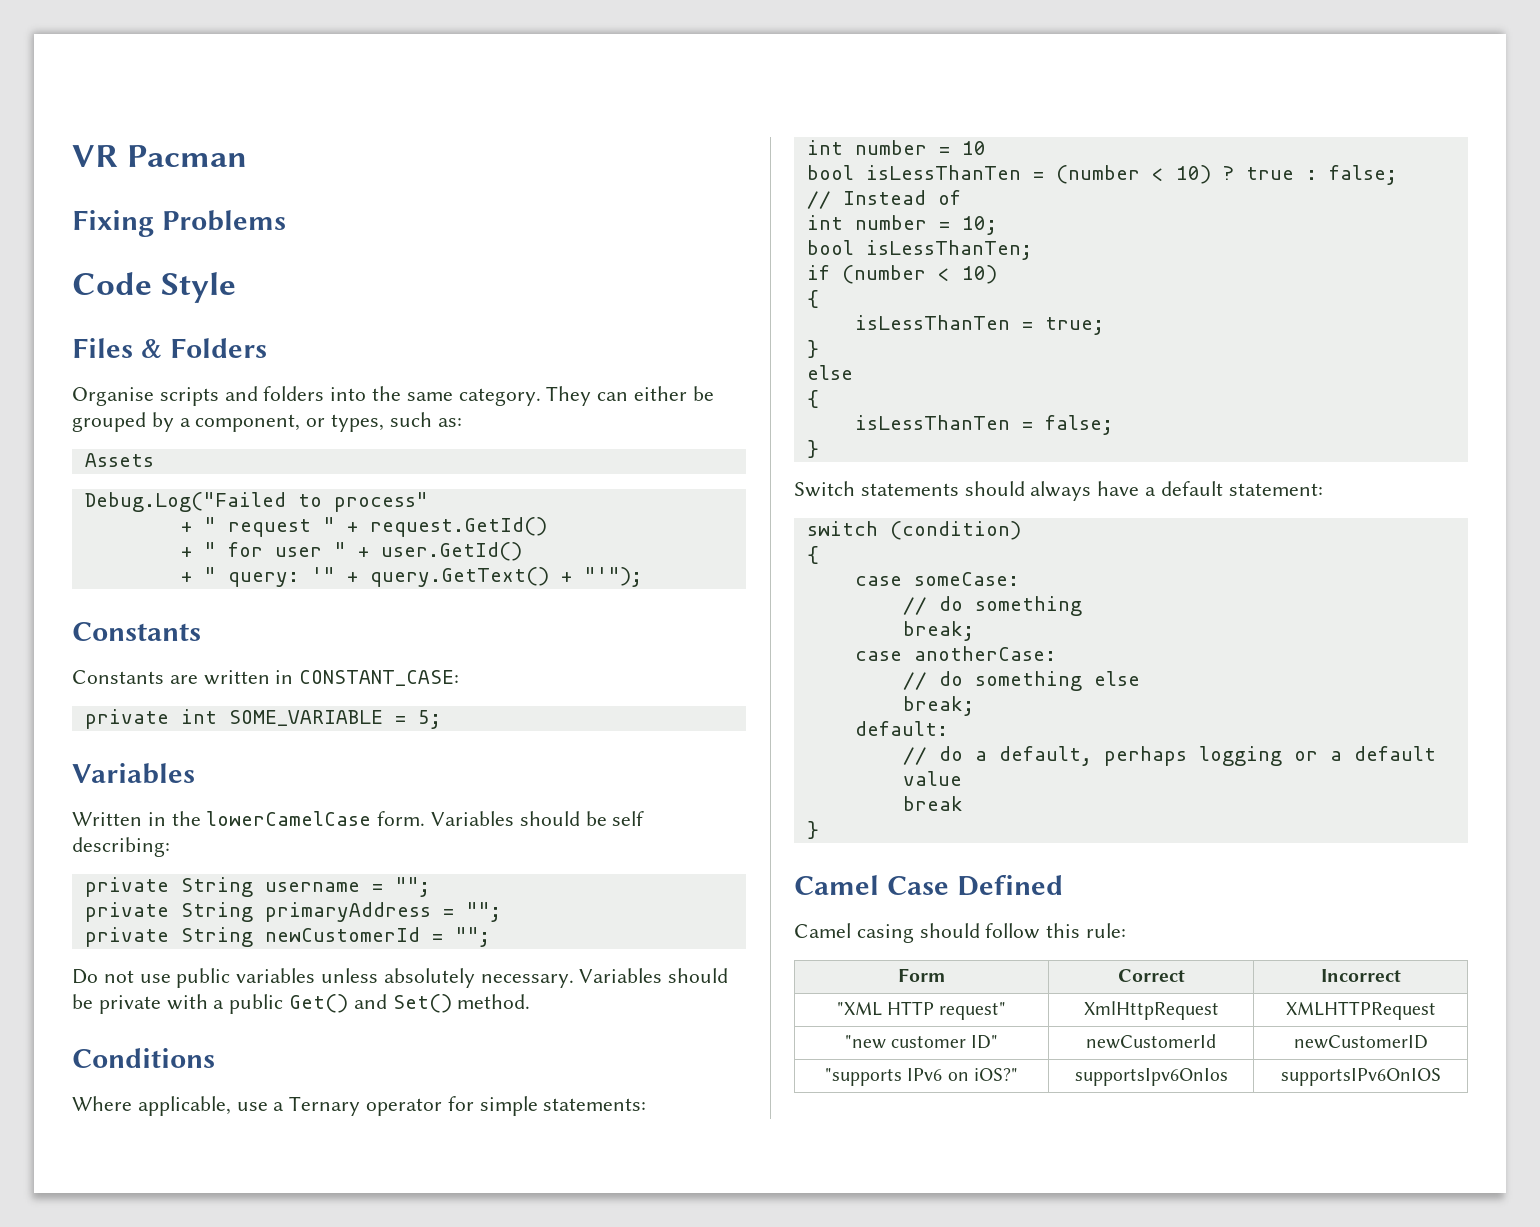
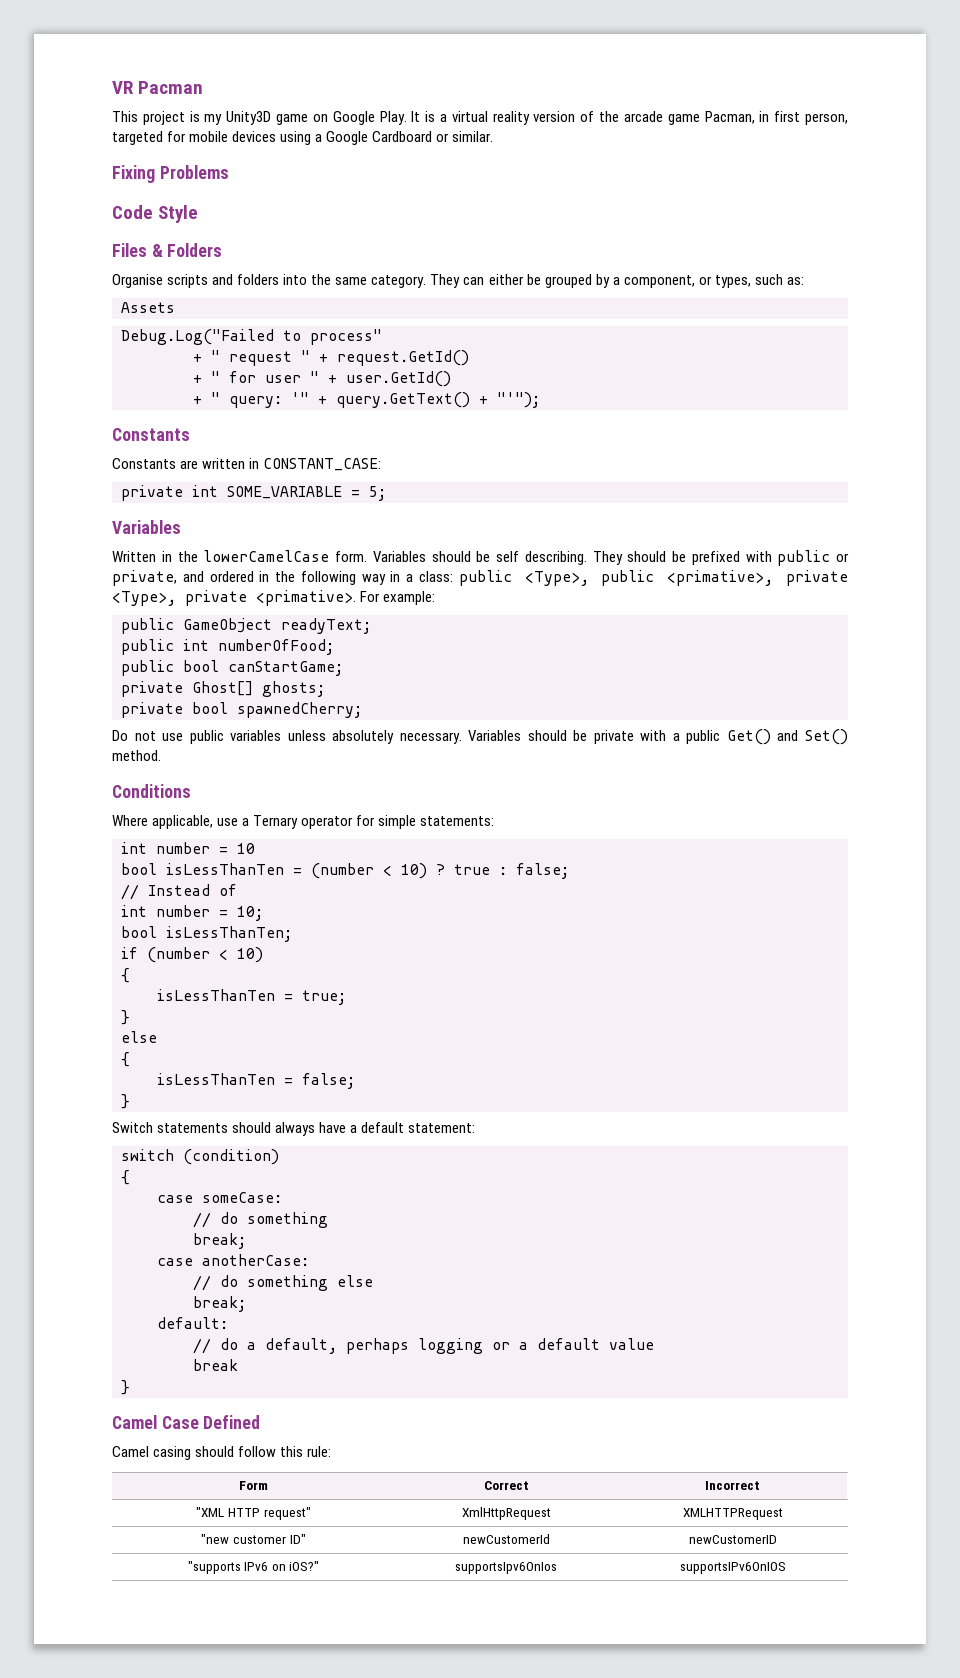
(248, 156) none -> [112,111,849,125] [112,131,494,145] // This project is my Unity3D game on Google Play. It is a virtual reality version of the arcade game Pacman, in first person, targeted for mobile devices using a Google Cardboard or similar.
[72,837,170,857] [84,877,430,897] [84,902,501,922] [84,927,490,947] describing: // private String username = ""; // private String primaryAddress = ""; // private String newCustomerId = ""; -> [524,550,849,566] [112,570,848,586] [112,590,436,606] [121,618,371,634] [121,639,334,655] [121,660,343,676] [121,681,325,697] [121,702,362,718] describing. They should be prefixed with public or private, and ordered in the following way in a class: public <Type>, public <primative>, private <Type>, private <primative>. For example: // public GameObject readyText; // public int numberOfFood; // public bool canStartGame; // private Ghost[] ghosts; // private bool spawnedCherry;

